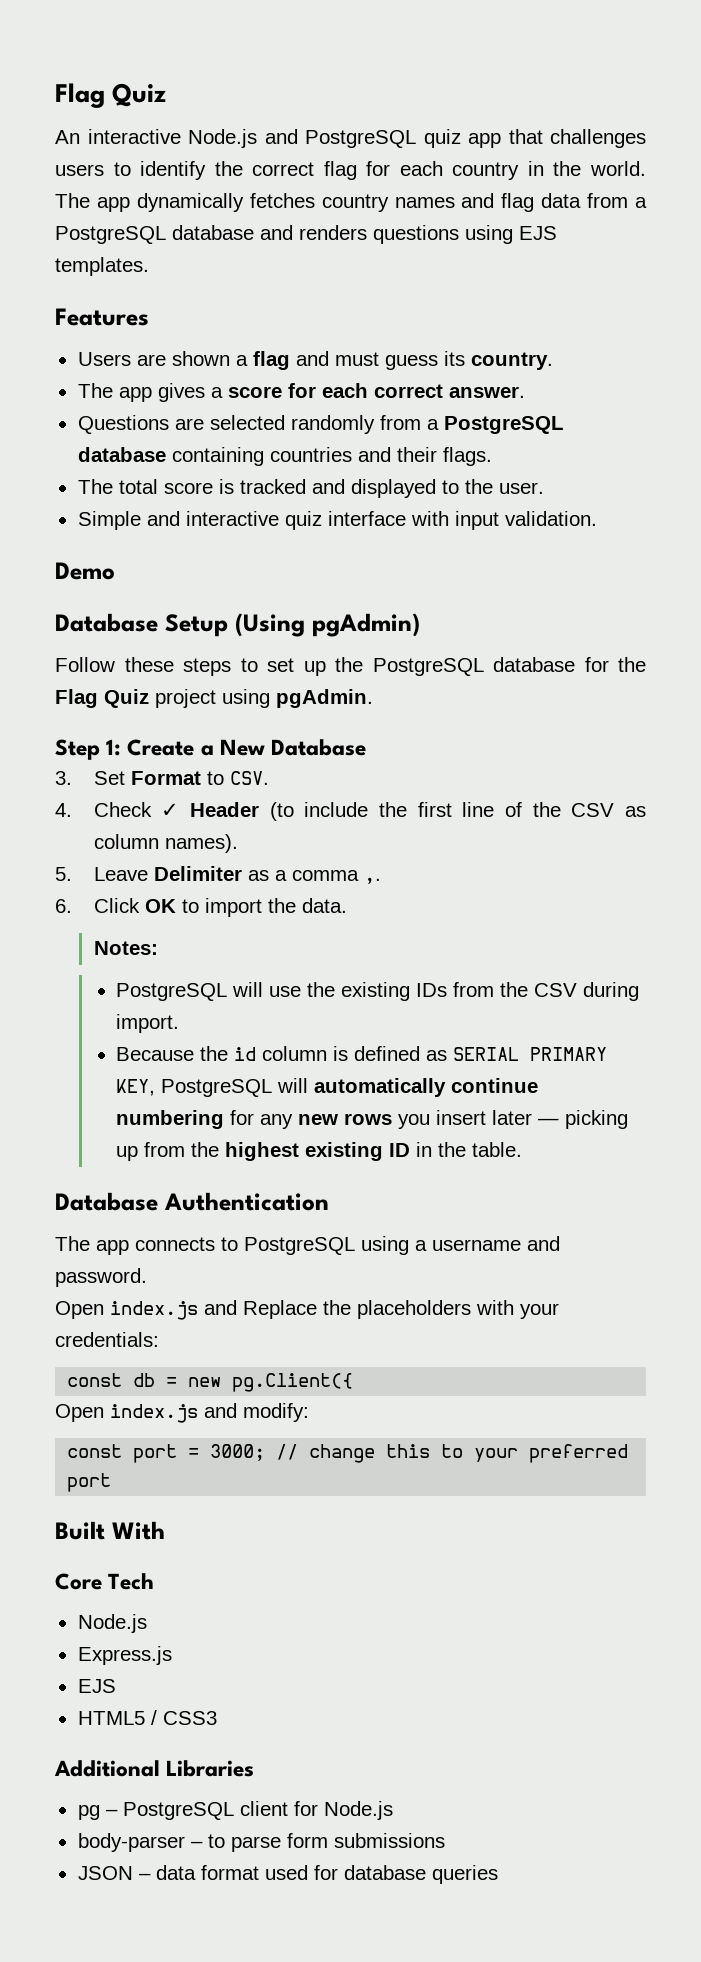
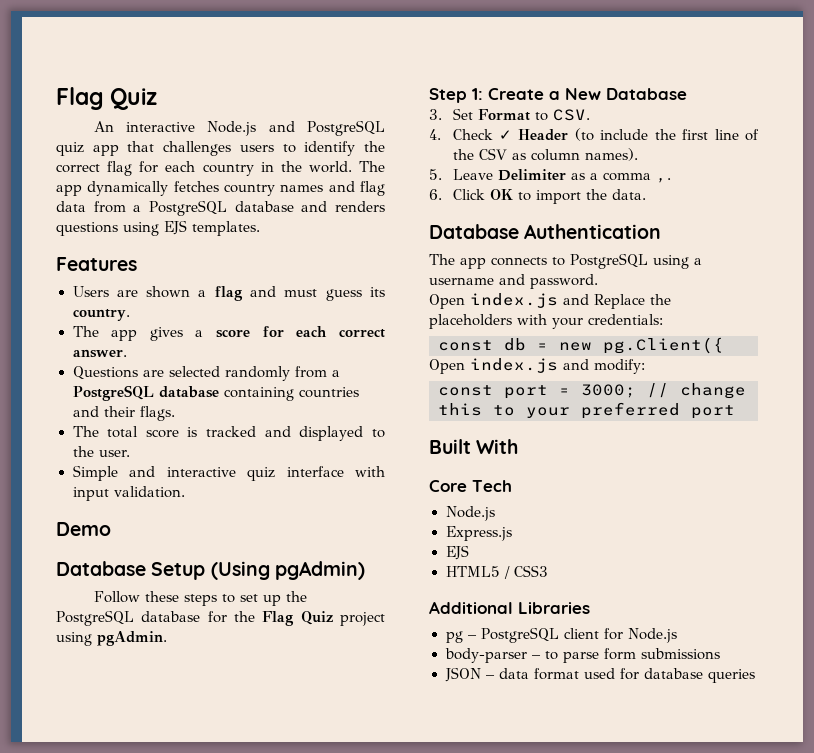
[93,941,158,955] [116,982,640,1001] [116,1014,180,1033] [116,1046,608,1061] [116,1078,539,1097] [116,1110,629,1129] [116,1142,523,1161] // Notes: // PostgreSQL will use the existing IDs from the CSV during import. // Because the id column is defined as SERIAL PRIMARY KEY, PostgreSQL will automatically continue numbering for any new rows you insert later — picking up from the highest existing ID in the table. -> (646, 194) none

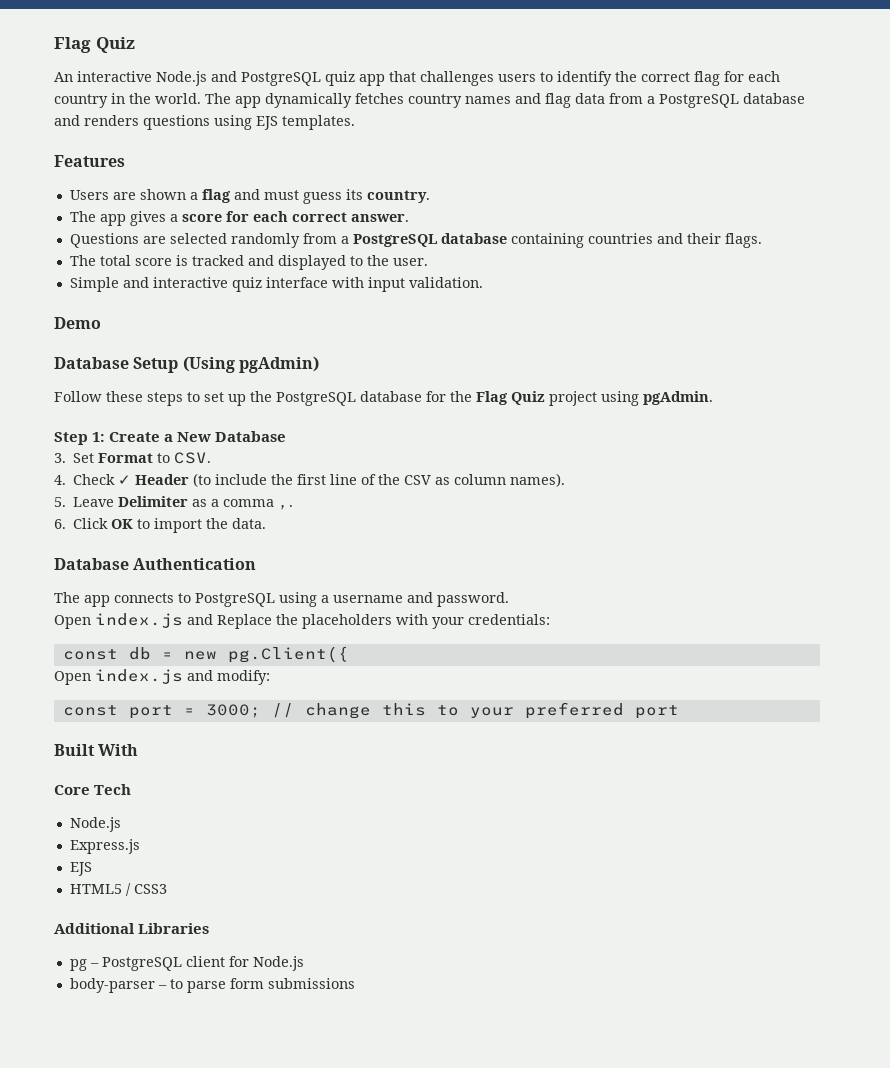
[444,667,755,683] // JSON – data format used for database queries -> (355, 983) none

